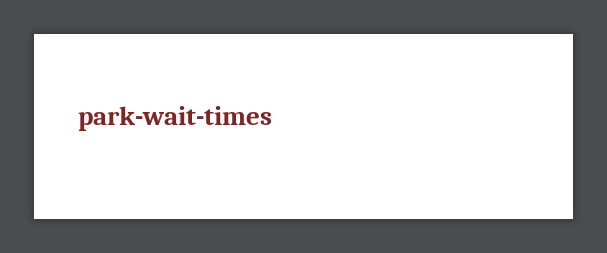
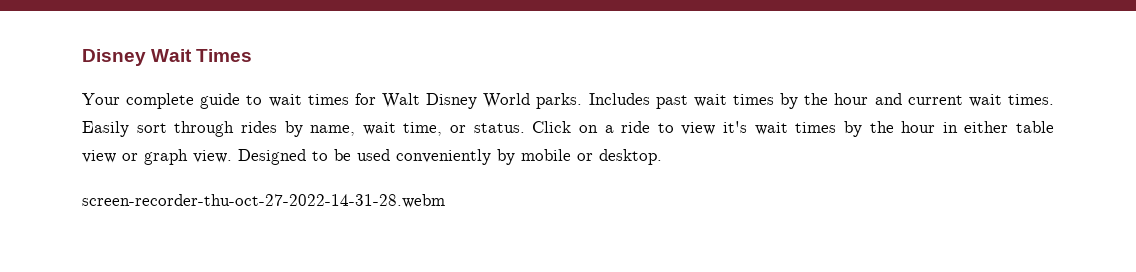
[78,106,272,131] park-wait-times -> [82,49,253,66] [82,93,1054,109] [82,121,1054,137] [82,149,662,165] [82,194,445,208] Disney Wait Times // Your complete guide to wait times for Walt Disney World parks. Includes past wait times by the hour and current wait times. Easily sort through rides by name, wait time, or status. Click on a ride to view it's wait times by the hour in either table view or graph view. Designed to be used conveniently by mobile or desktop. // screen-recorder-thu-oct-27-2022-14-31-28.webm

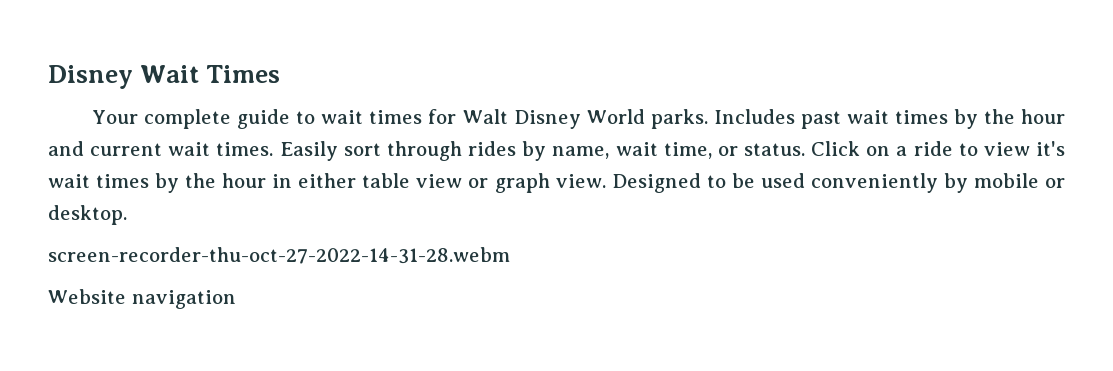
(445, 201) none -> [48,289,236,309] // Website navigation

